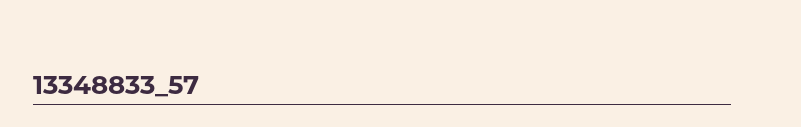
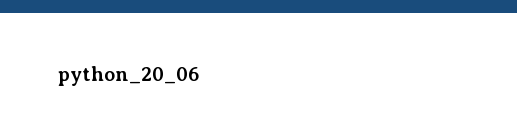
[33,76,199,97] 13348833_57 -> [58,66,200,86] python_20_06

